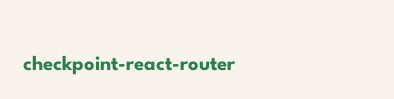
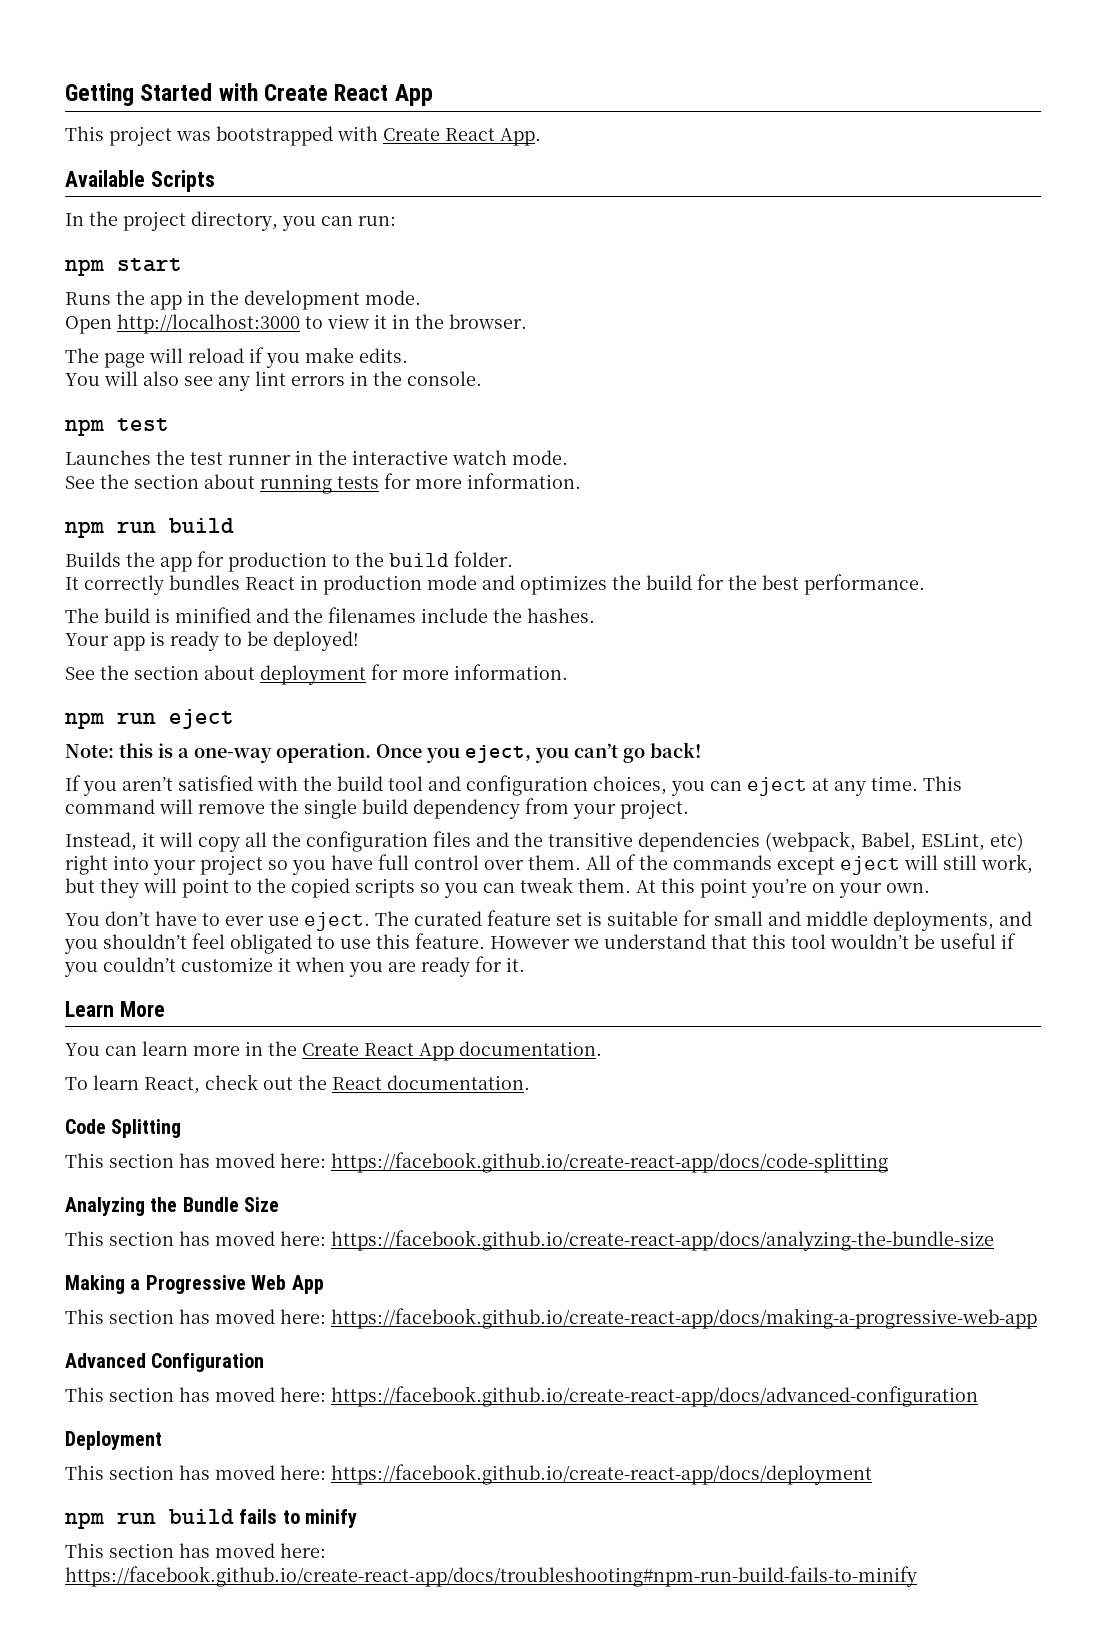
[23,55,236,75] checkpoint-react-router -> [65,83,433,106] [65,126,541,146] [65,170,215,192] [65,211,396,231] [65,258,182,276] [65,290,421,310] [65,314,527,334] [65,347,408,368] [65,371,482,391] [65,418,169,436] [65,450,568,465] [65,473,581,494] [65,518,234,538] [65,551,513,572] [65,574,925,595] [65,607,595,623] [65,631,359,651] [65,664,568,685] [65,709,234,729] [65,742,701,763] [65,775,962,796] [65,798,689,819] [65,831,1024,852] [65,854,1033,875] [65,877,930,898] [65,910,1032,931] [64,933,1016,954] [64,956,525,977] [65,1001,165,1017] [65,1041,602,1061] [65,1074,530,1094] [65,1119,182,1138] [65,1152,888,1173] [65,1197,280,1216] [65,1230,994,1251] [65,1275,324,1294] [65,1308,1037,1329] [65,1353,265,1372] [65,1386,978,1407] [65,1431,162,1450] [65,1464,872,1485] [65,1509,358,1529] [65,1543,326,1558] [65,1566,917,1587] Getting Started with Create React App // This project was bootstrapped with Create React App. // Available Scripts // In the project directory, you can run: // npm start // Runs the app in the development mode. // Open http://localhost:3000 to view it in the browser. // The page will reload if you make edits. // You will also see any lint errors in the console. // npm test // Launches the test runner in the interactive watch mode. // See the section about running tests for more information. // npm run build // Builds the app for production to the build folder. // It correctly bundles React in production mode and optimizes the build for the best performance. // The build is minified and the filenames include the hashes. // Your app is ready to be deployed! // See the section about deployment for more information. // npm run eject // Note: this is a one-way operation. Once you eject, you can’t go back! // If you aren’t satisfied with the build tool and configuration choices, you can eject at any time. This command will remove the single build dependency from your project. // Instead, it will copy all the configuration files and the transitive dependencies (webpack, Babel, ESLint, etc) right into your project so you have full control over them. All of the commands except eject will still work, but they will point to the copied scripts so you can tweak them. At this point you’re on your own. // You don’t have to ever use eject. The curated feature set is suitable for small and middle deployments, and you shouldn’t feel obligated to use this feature. However we understand that this tool wouldn’t be useful if you couldn’t customize it when you are ready for it. // Learn More // You can learn more in the Create React App documentation. // To learn React, check out the React documentation. // Code Splitting // This section has moved here: https://facebook.github.io/create-react-app/docs/code-splitting // Analyzing the Bundle Size // This section has moved here: https://facebook.github.io/create-react-app/docs/analyzing-the-bundle-size // Making a Progressive Web App // This section has moved here: https://facebook.github.io/create-react-app/docs/making-a-progressive-web-app // Advanced Configuration // This section has moved here: https://facebook.github.io/create-react-app/docs/advanced-configuration // Deployment // This section has moved here: https://facebook.github.io/create-react-app/docs/deployment // npm run build fails to minify // This section has moved here: https://facebook.github.io/create-react-app/docs/troubleshooting#npm-run-build-fails-to-minify

